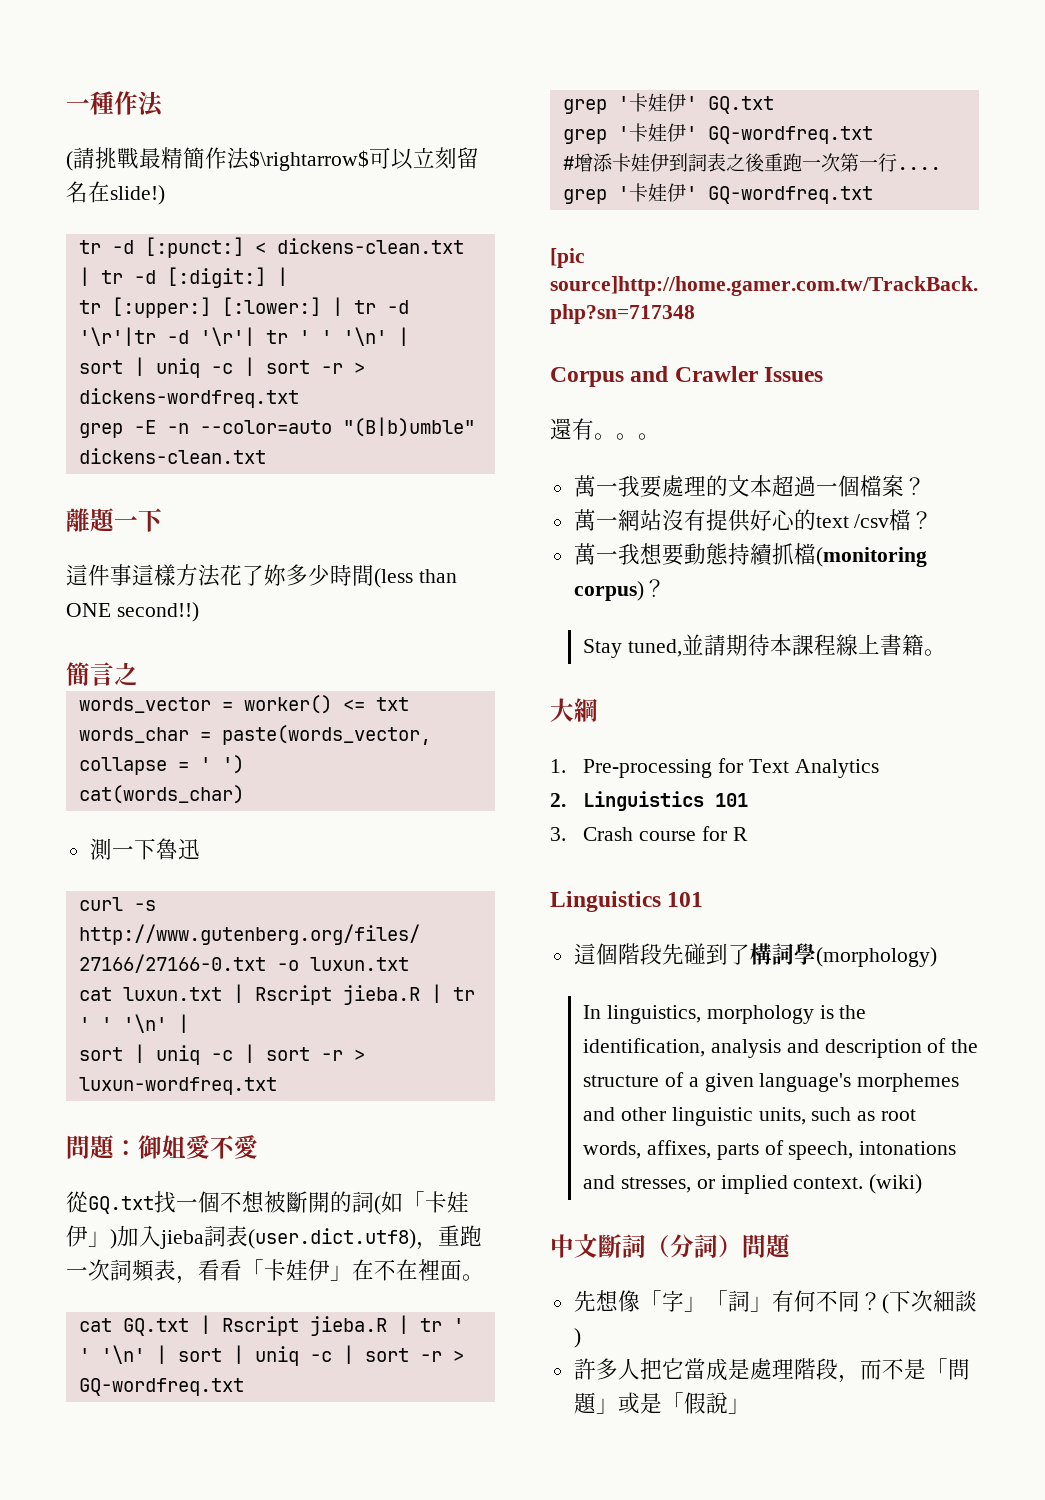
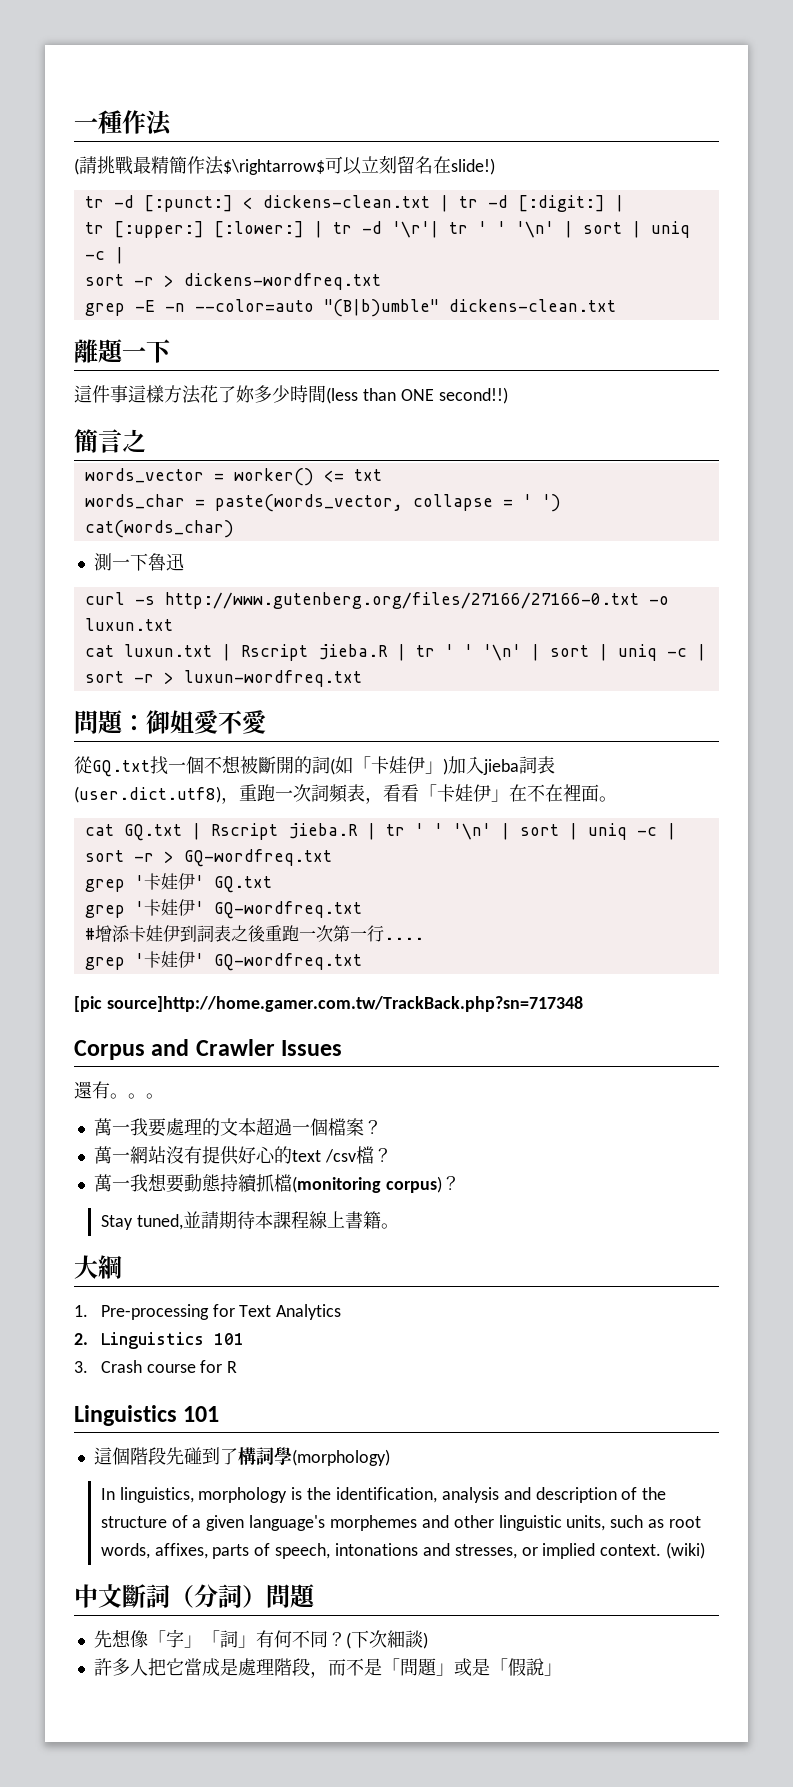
[78,327,189,346] '\r'|tr -d -> (382, 227) none
[78,357,255,378] // sort | uniq -c | -> [582,221,690,238] [84,247,124,264] sort | uniq -c | //
(189, 1023) // -> (540, 652) none

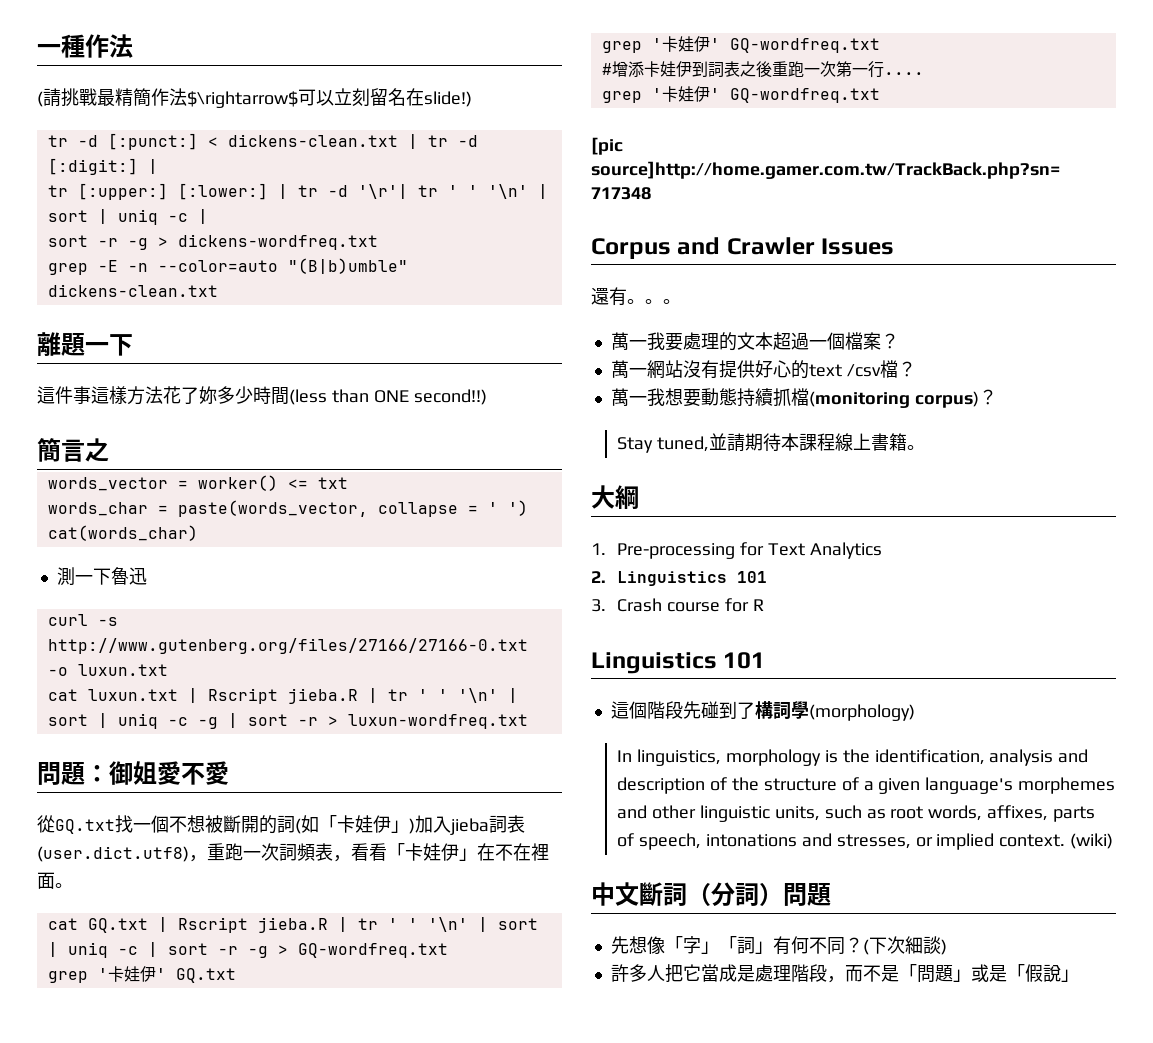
(154, 281) none -> [127,238,148,250] -g
(687, 652) none -> [197,717,218,729] -g
(154, 857) none -> [247,946,268,958] -g

